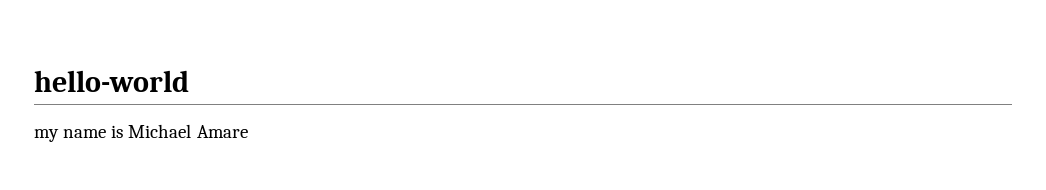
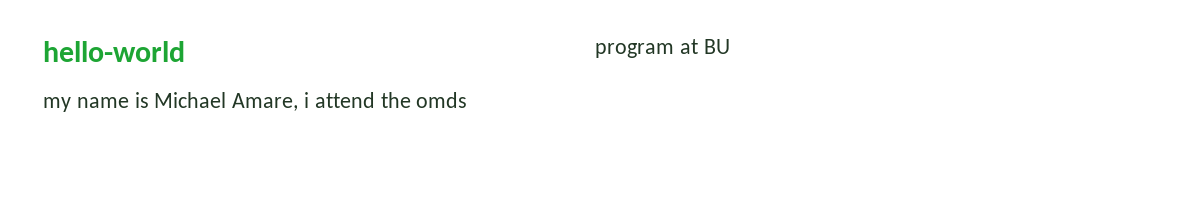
[196,125,248,138] Amare -> [232,92,468,111] [595,39,730,58] Amare, i attend the omds program at BU

